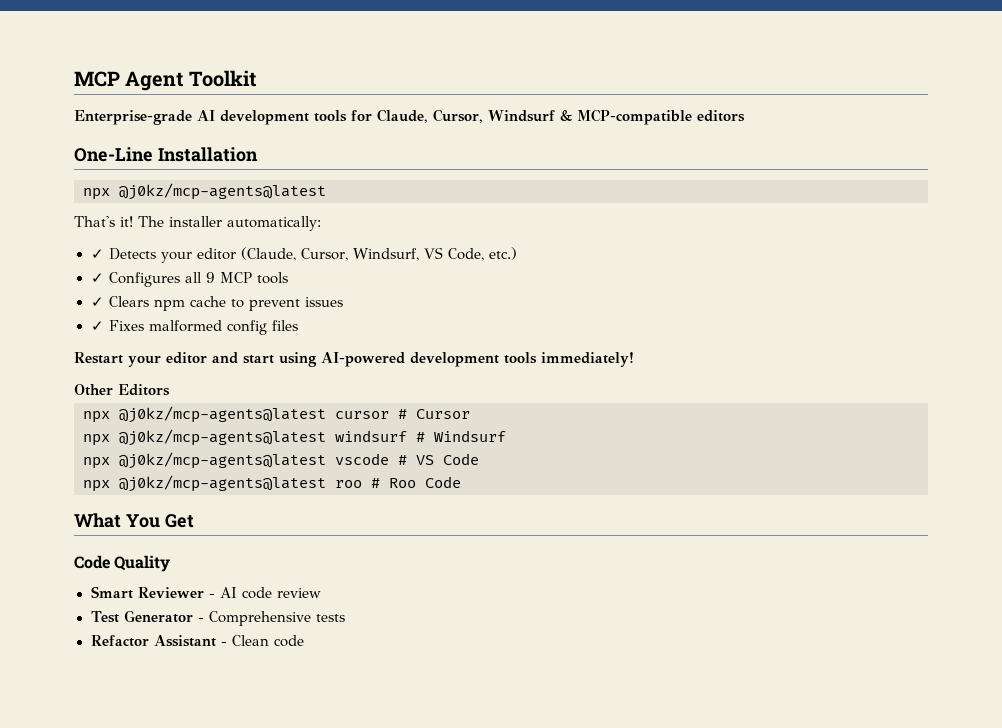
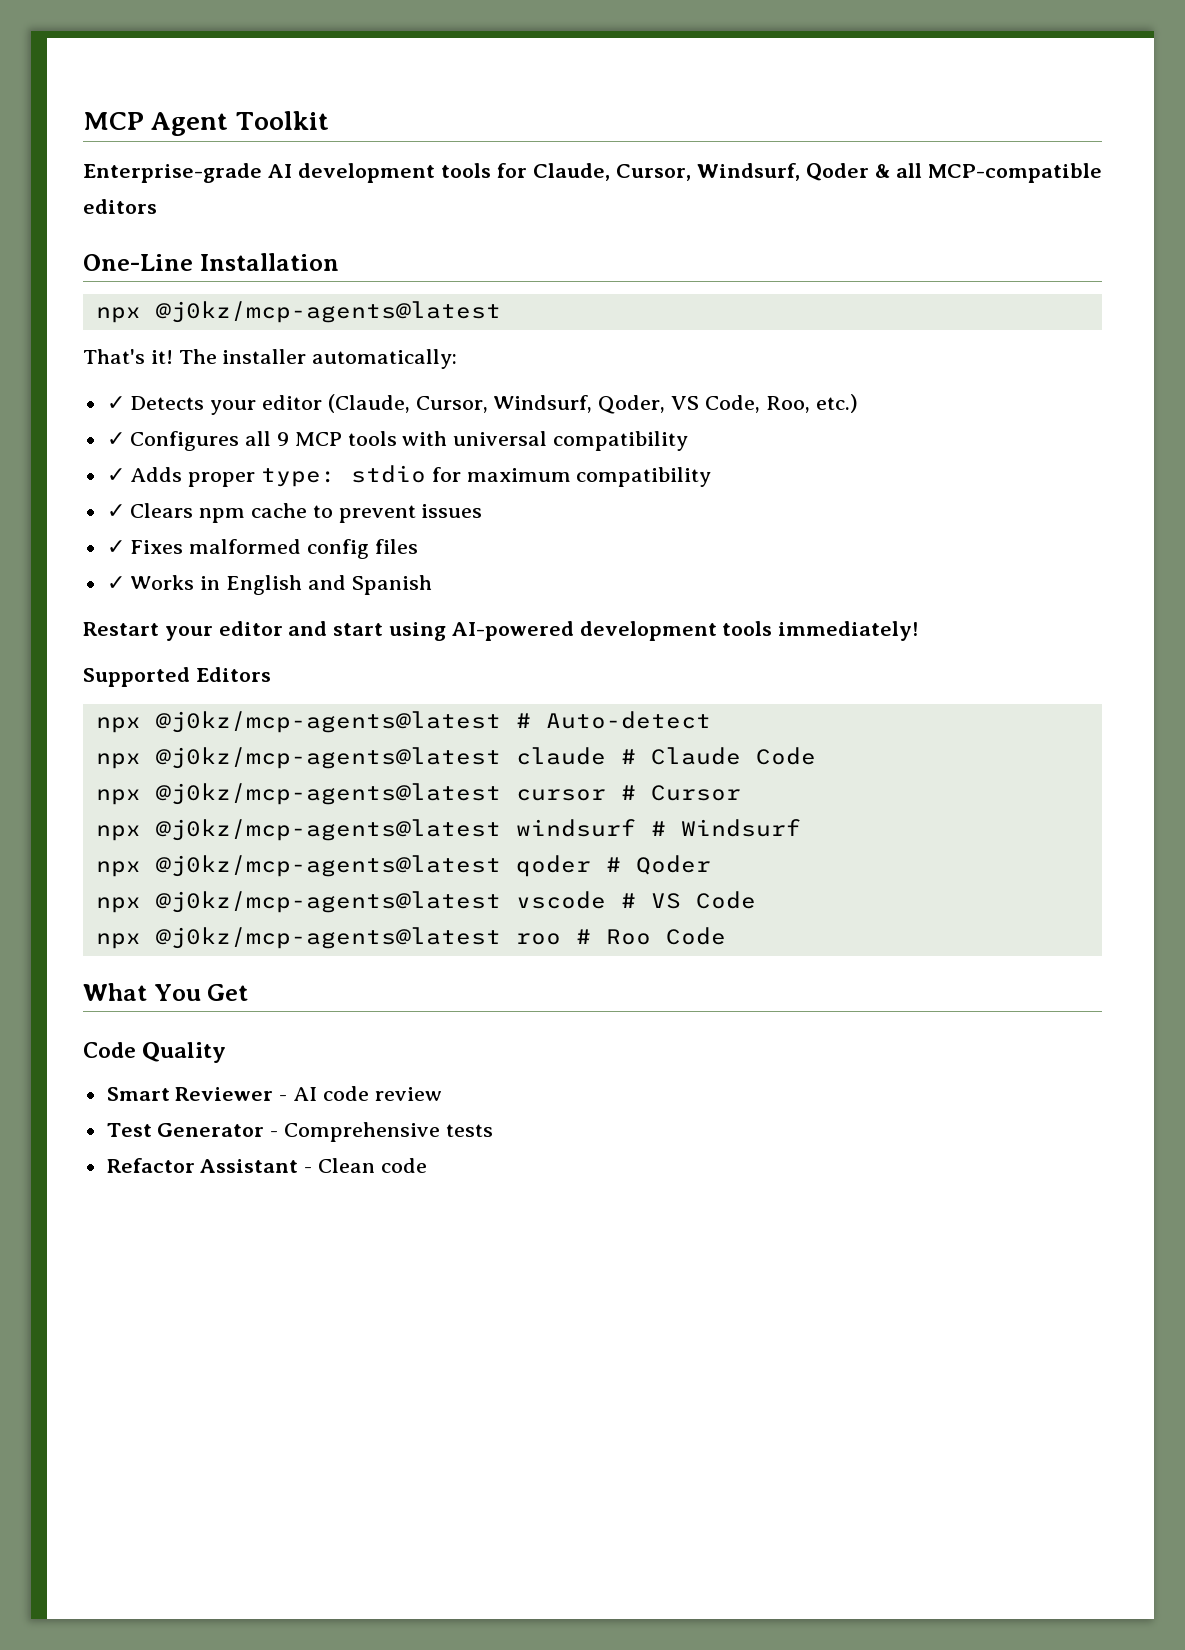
[488,110,573,122] Windsurf & -> [697,163,922,181] Windsurf, Qoder & all
(419, 254) none -> [598,395,666,414] Qoder,
(484, 254) none -> [765,396,810,413] Roo,
(288, 278) none -> [402,431,689,451] [106,465,712,487] with universal compatibility // ✓ Adds proper type: stdio for maximum compatibility
(298, 325) none -> [106,575,432,595] // ✓ Works in English and Spanish
[74,384,113,396] Other -> [83,667,190,687] Supported
(170, 390) none -> [95,711,711,733] [95,747,816,769] // npx @j0kz/mcp-agents@latest # Auto-detect // npx @j0kz/mcp-agents@latest claude # Claude Code
(506, 436) none -> [95,855,711,877] // npx @j0kz/mcp-agents@latest qoder # Qoder

